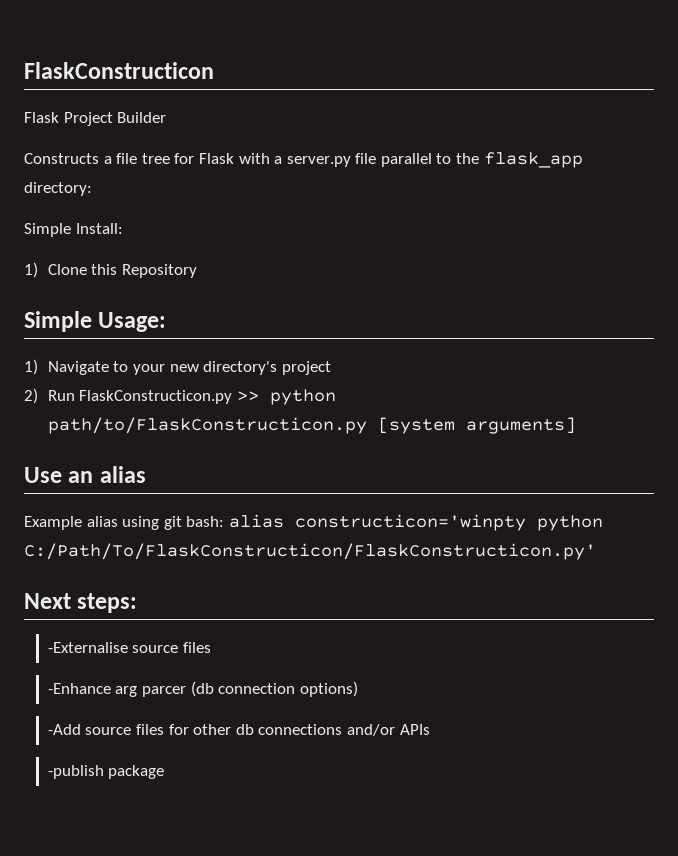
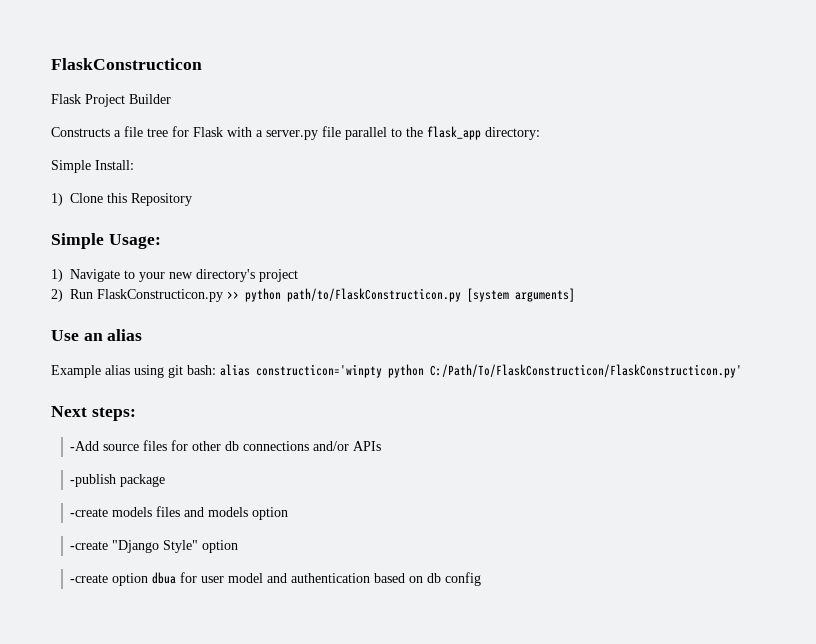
[47,642,212,653] [47,681,358,697] // -Externalise source files // -Enhance arg parcer (db connection options) -> (136, 414) none
(165, 772) none -> [70,506,289,520] [70,540,239,553] [70,572,482,586] // -create models files and models option // -create "Django Style" option // -create option dbua for user model and authentication based on db config

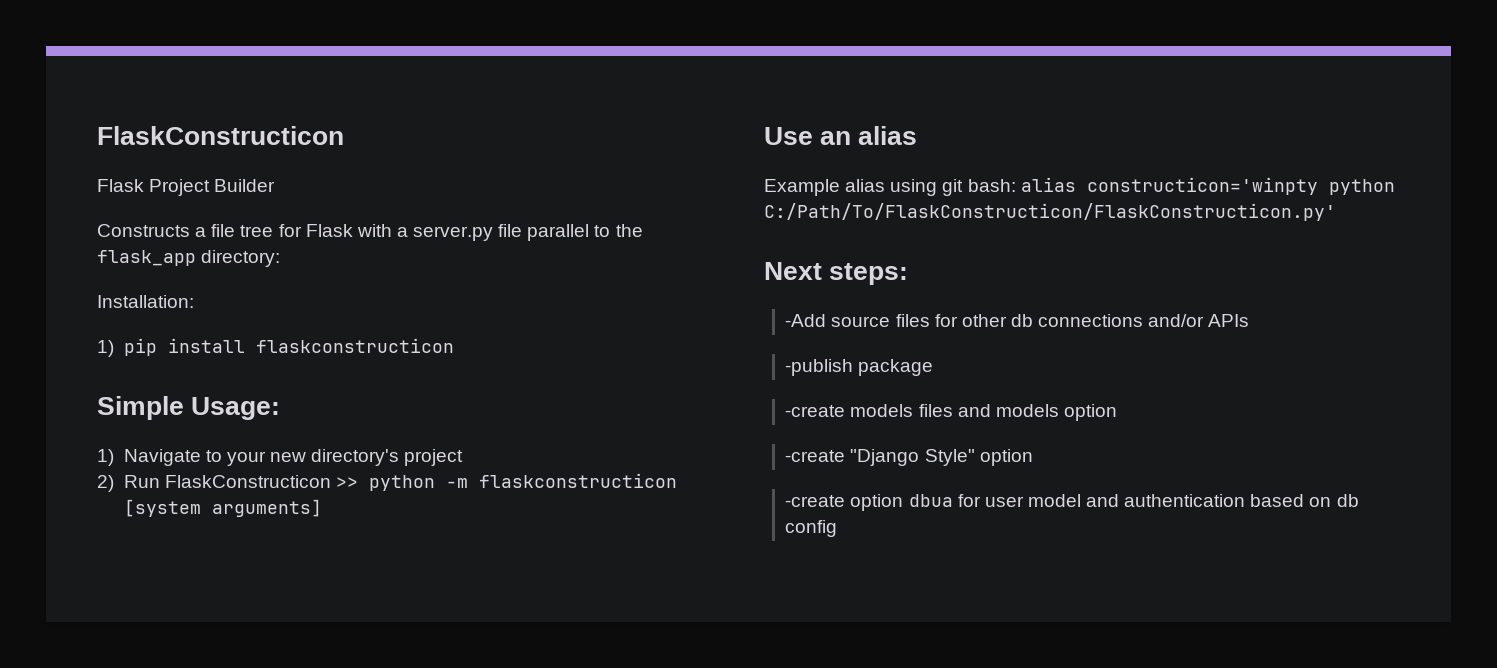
[51,160,134,173] [51,193,193,206] Simple Install: // 1) Clone this Repository -> [97,295,194,308] [97,338,454,357] Installation: // 1) pip install flaskconstructicon
[97,289,224,302] FlaskConstructicon.py -> [164,475,331,488] FlaskConstructicon
[287,288,462,302] path/to/FlaskConstructicon.py -> [445,473,677,488] -m flaskconstructicon

